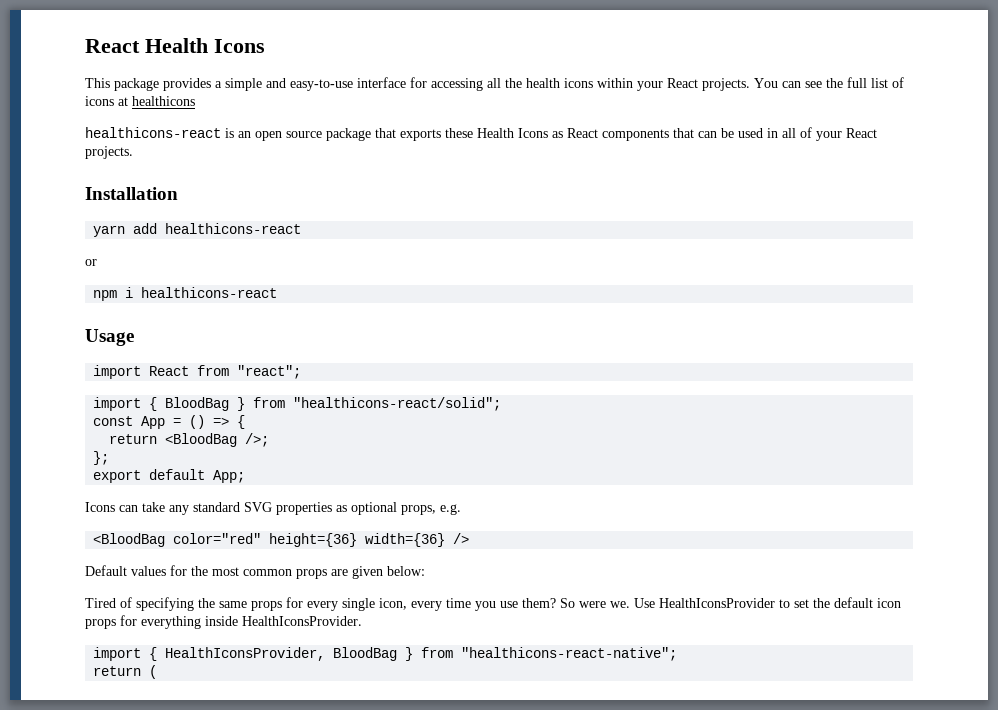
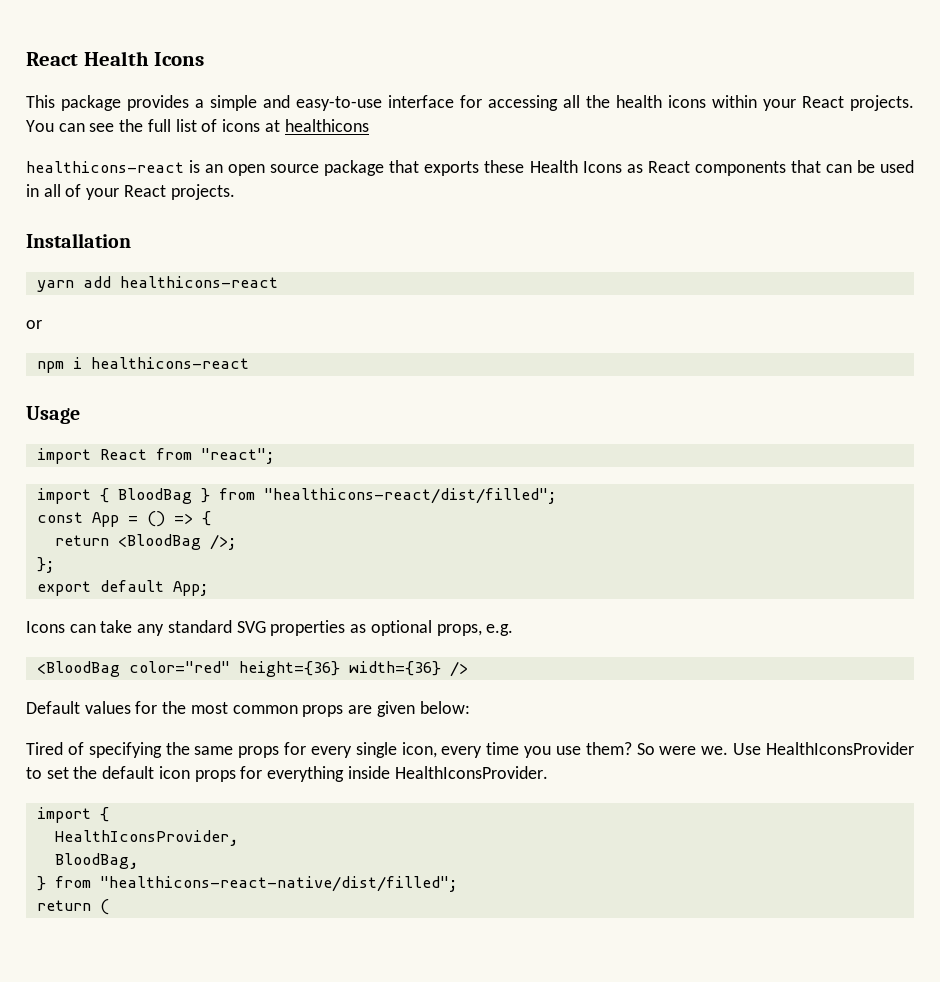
[293,397,502,411] "healthicons-react/solid"; -> [263,488,557,504] "healthicons-react/dist/filled";
(158, 654) none -> (109, 814) //
[333,647,678,661] BloodBag } from "healthicons-react-native"; -> [54,853,139,869] [36,876,458,892] // BloodBag, // } from "healthicons-react-native/dist/filled";

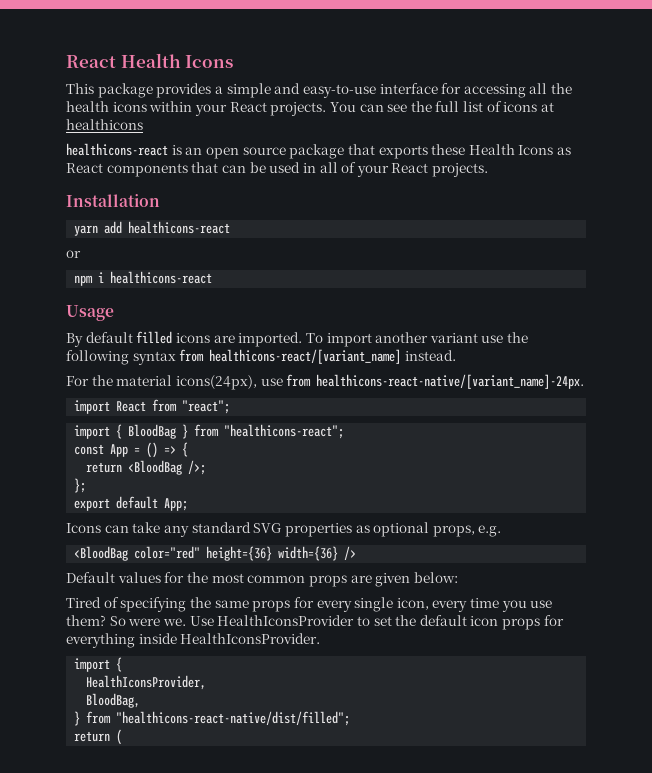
(80, 415) none -> [66,331,529,347] [66,349,456,365] [66,374,585,390] // By default filled icons are imported. To import another variant use the following syntax from healthicons-react/[variant_name] instead. // For the material icons(24px), use from healthicons-react-native/[variant_name]-24px.
[263,488,557,504] "healthicons-react/dist/filled"; -> [224,424,345,439] "healthicons-react";

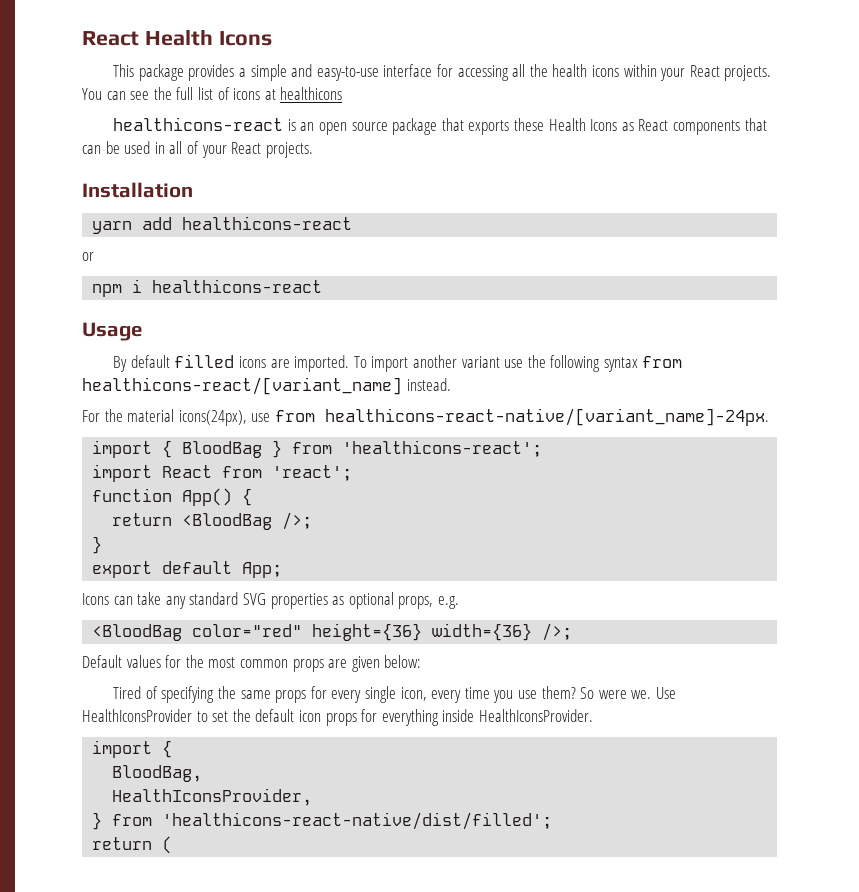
[74,399,231,414] // import React from "react"; -> (769, 417) none
[224,424,345,439] [74,442,177,458] "healthicons-react"; // const App = () => -> [342,440,543,457] [92,464,353,482] [92,488,233,506] 'healthicons-react'; // import React from 'react'; // function App()
[74,478,87,493] }; -> [92,536,103,554] }
[344,546,357,560] /> -> [542,623,573,641] />;
(123, 664) none -> [112,765,203,782] // BloodBag,
[86,693,141,708] [74,711,351,726] // BloodBag, // } from "healthicons-react-native/dist/filled"; -> [92,812,553,830] // } from 'healthicons-react-native/dist/filled';

